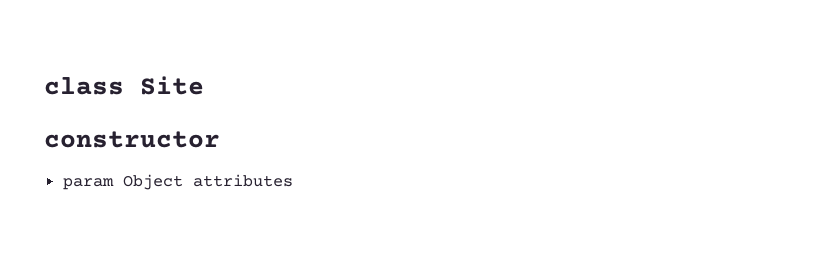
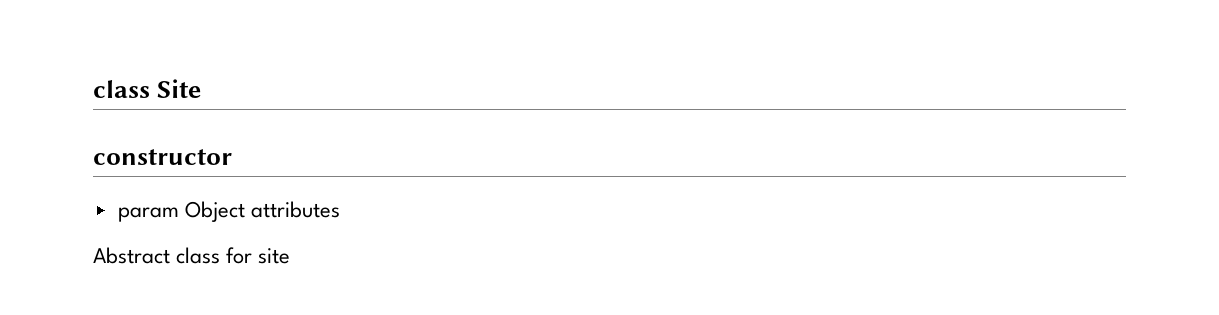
(293, 180) none -> [93,247,291,264] // Abstract class for site

